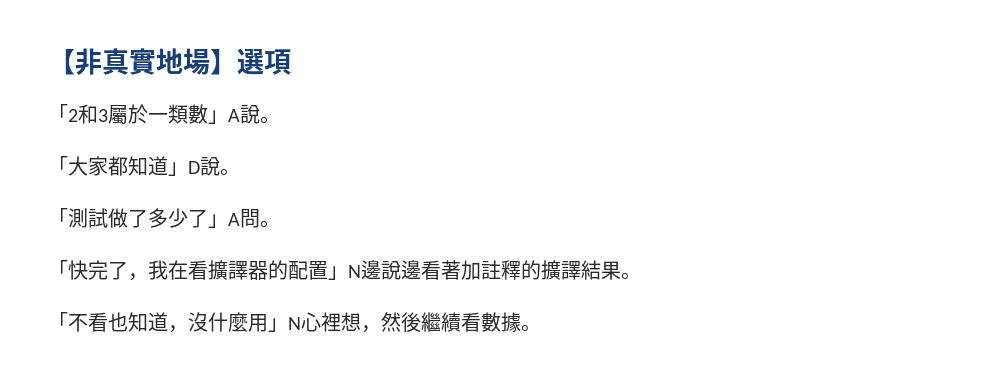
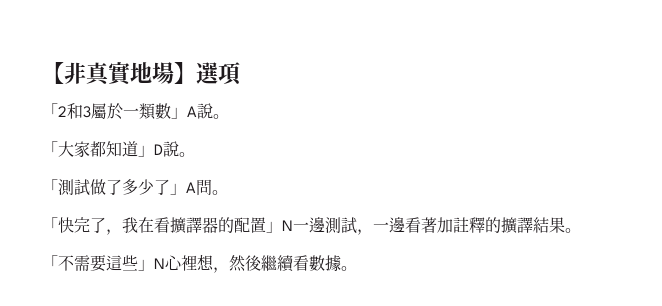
[361,260,401,280] 邊說 -> [293,217,389,235] 一邊測試，一
[88,312,268,333] 看也知道，沒什麼用 -> [74,255,138,272] 需要這些

